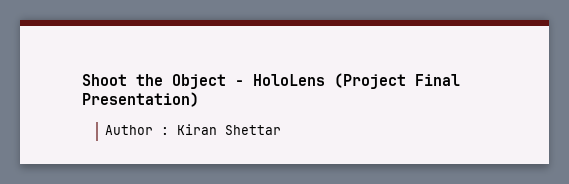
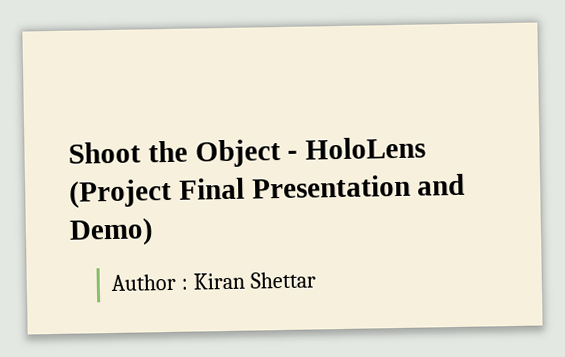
[82,92,199,107] Presentation) -> [250,173,466,199] [69,217,154,247] Presentation and Demo)

